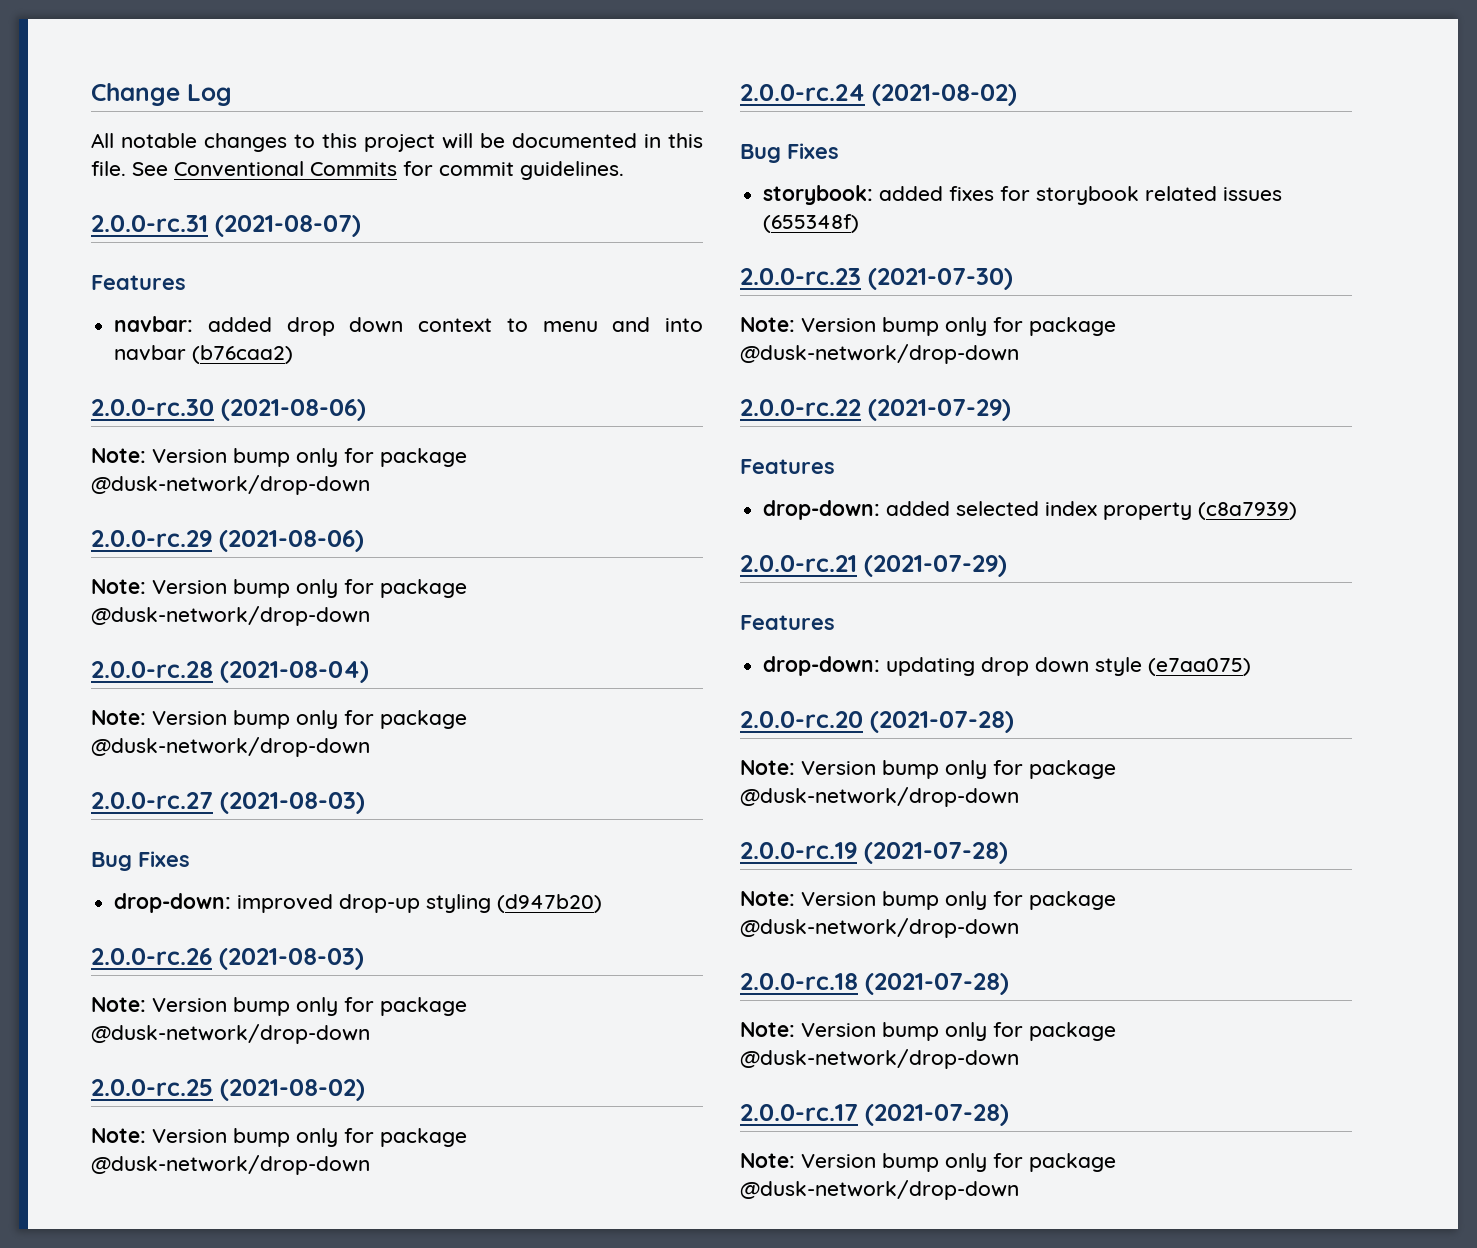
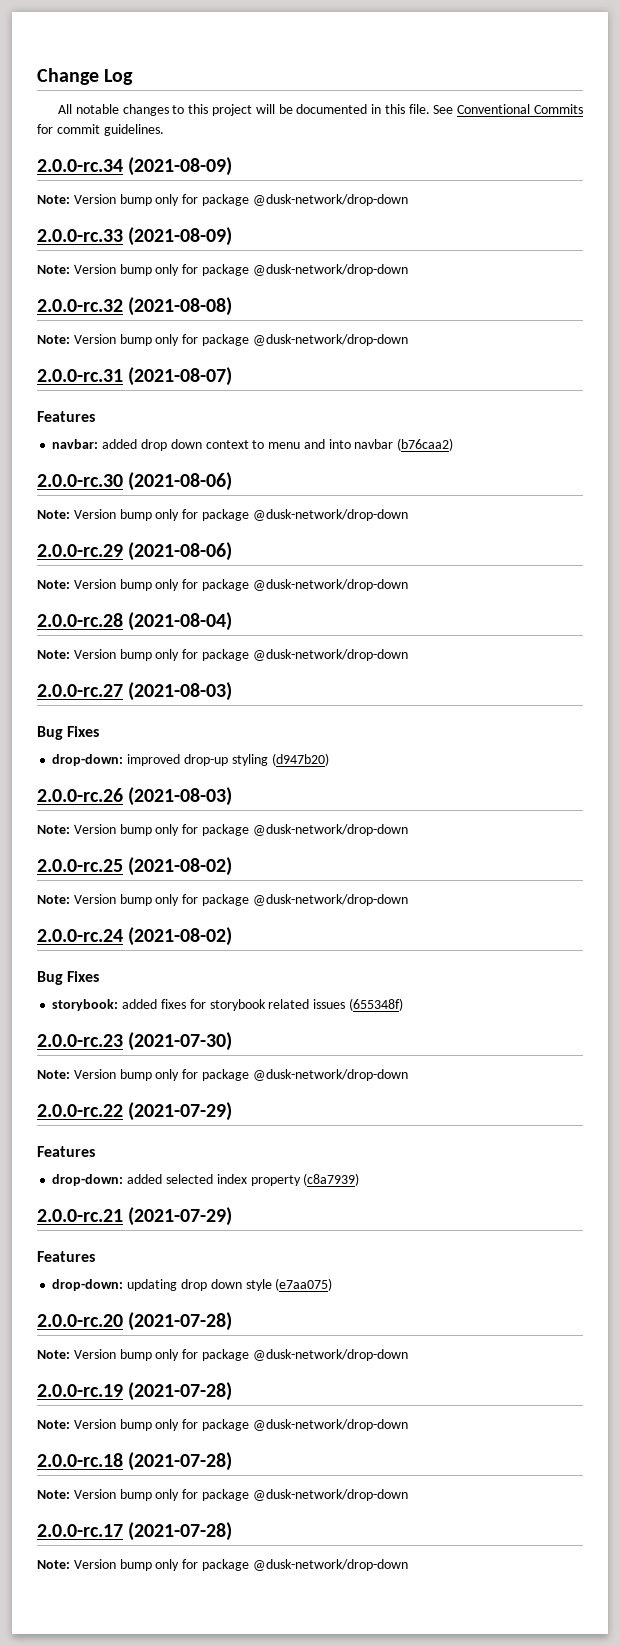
(624, 170) none -> [37,157,233,176] [37,194,408,206] [37,227,233,246] [37,264,408,276] [37,297,233,316] [37,334,408,346] // 2.0.0-rc.34 (2021-08-09) // Note: Version bump only for package @dusk-network/drop-down // 2.0.0-rc.33 (2021-08-09) // Note: Version bump only for package @dusk-network/drop-down // 2.0.0-rc.32 (2021-08-08) // Note: Version bump only for package @dusk-network/drop-down

